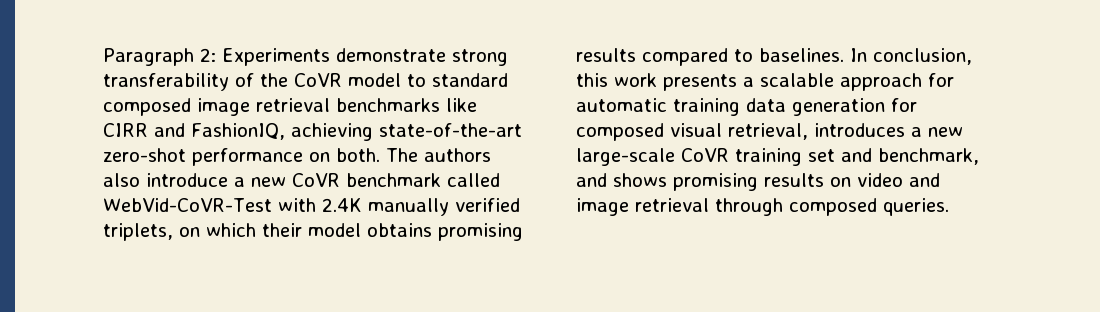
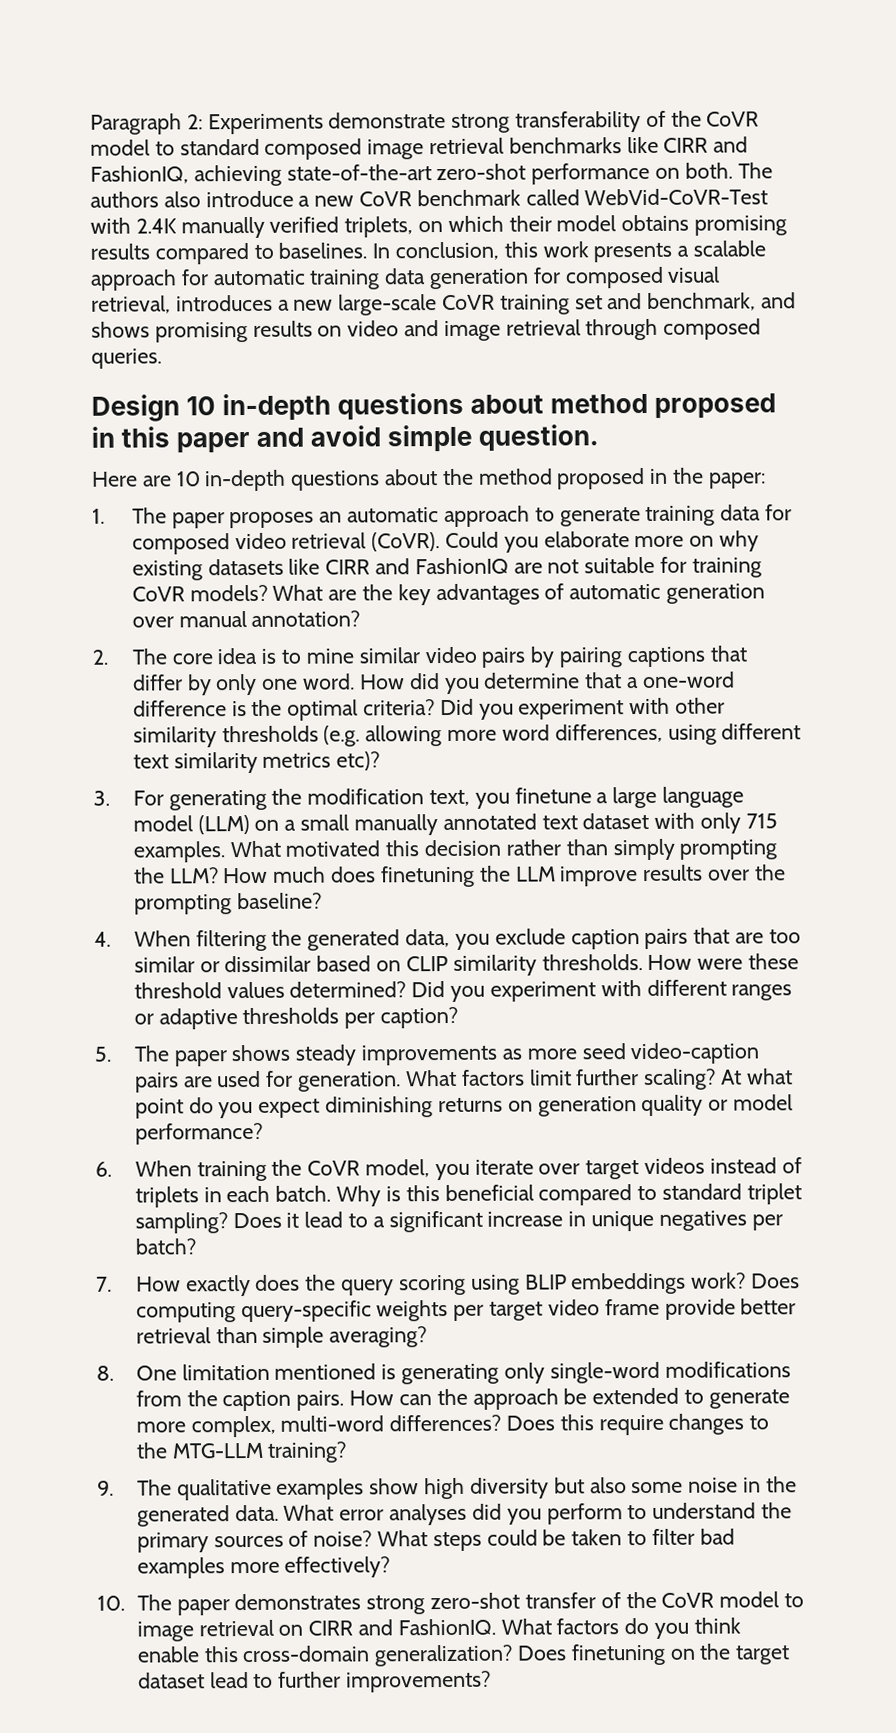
(949, 207) none -> [91,392,777,422] [91,424,600,454] [91,467,766,492] [92,504,792,529] [131,530,760,555] [131,556,762,581] [131,583,766,606] [131,610,361,628] [92,645,747,668] [132,671,735,696] [132,697,726,721] [132,723,802,748] [132,751,381,774] [93,786,745,811] [132,812,778,836] [132,838,778,863] [133,864,786,888] [133,892,322,915] [94,927,801,952] [133,953,799,976] [133,979,793,1002] [133,1006,459,1030] [94,1042,761,1067] [134,1068,793,1093] [134,1094,793,1119] [134,1122,263,1145] [95,1157,802,1182] [134,1183,802,1208] [134,1210,783,1234] [134,1238,196,1255] [96,1272,800,1297] [135,1298,797,1323] [135,1326,428,1348] [96,1361,791,1385] [135,1387,790,1412] [135,1413,770,1438] [135,1441,348,1463] [97,1476,797,1501] [136,1502,792,1527] [136,1528,735,1553] [136,1556,391,1579] [97,1591,804,1616] [136,1617,741,1642] [136,1643,791,1667] [137,1670,492,1693] // Design 10 in-depth questions about method proposed in this paper and avoid simple question. // Here are 10 in-depth questions about the method proposed in the paper: // 1. The paper proposes an automatic approach to generate training data for composed video retrieval (CoVR). Could you elaborate more on why existing datasets like CIRR and FashionIQ are not suitable for training CoVR models? What are the key advantages of automatic generation over manual annotation? // 2. The core idea is to mine similar video pairs by pairing captions that differ by only one word. How did you determine that a one-word difference is the optimal criteria? Did you experiment with other similarity thresholds (e.g. allowing more word differences, using different text similarity metrics etc)? // 3. For generating the modification text, you finetune a large language model (LLM) on a small manually annotated text dataset with only 715 examples. What motivated this decision rather than simply prompting the LLM? How much does finetuning the LLM improve results over the prompting baseline? // 4. When filtering the generated data, you exclude caption pairs that are too similar or dissimilar based on CLIP similarity thresholds. How were these threshold values determined? Did you experiment with different ranges or adaptive thresholds per caption? // 5. The paper shows steady improvements as more seed video-caption pairs are used for generation. What factors limit further scaling? At what point do you expect diminishing returns on generation quality or model performance? // 6. When training the CoVR model, you iterate over target videos instead of triplets in each batch. Why is this beneficial compared to standard triplet sampling? Does it lead to a significant increase in unique negatives per batch? // 7. How exactly does the query scoring using BLIP embeddings work? Does computing query-specific weights per target video frame provide better retrieval than simple averaging? // 8. One limitation mentioned is generating only single-word modifications from the caption pairs. How can the approach be extended to generate more complex, multi-word differences? Does this require changes to the MTG-LLM training? // 9. The qualitative examples show high diversity but also some noise in the generated data. What error analyses did you perform to understand the primary sources of noise? What steps could be taken to filter bad examples more effectively? // 10. The paper demonstrates strong zero-shot transfer of the CoVR model to image retrieval on CIRR and FashionIQ. What factors do you think enable this cross-domain generalization? Does finetuning on the target dataset lead to further improvements?

